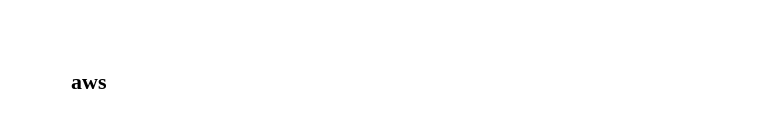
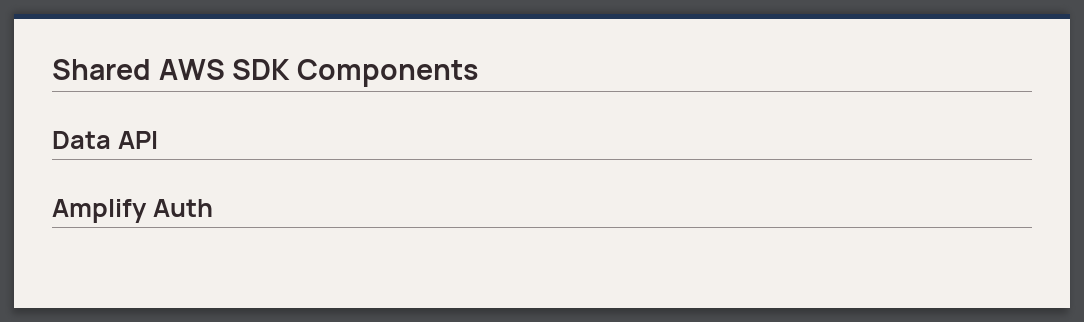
[71,79,107,89] aws -> [52,59,479,87] [52,131,158,149] [52,199,213,223] Shared AWS SDK Components // Data API // Amplify Auth

